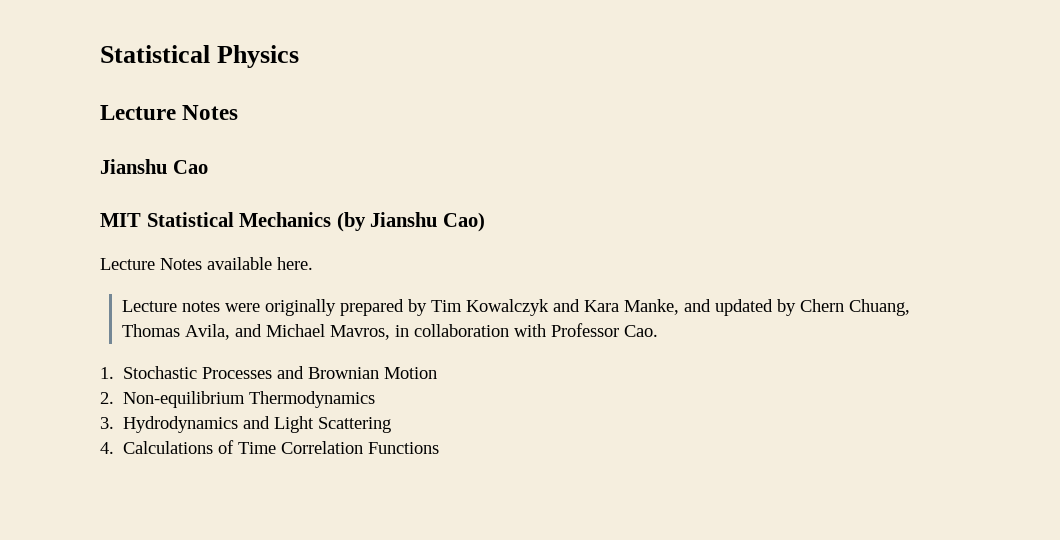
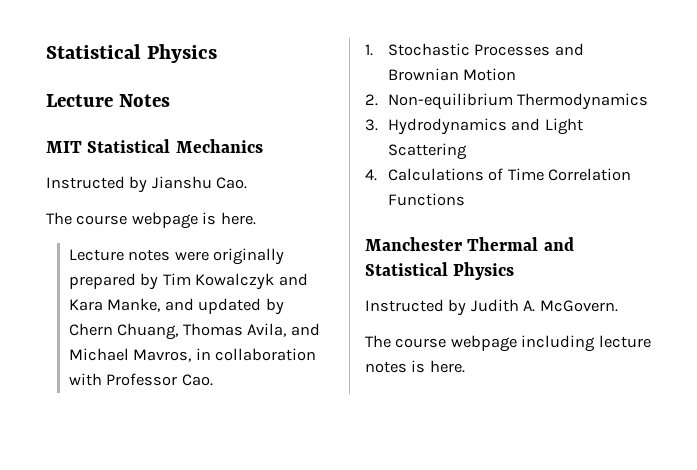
[100,159,208,174] // Jianshu Cao -> (170, 100) none
[336,212,485,232] [100,257,272,270] (by Jianshu Cao) // Lecture Notes available -> [46,176,248,193] [46,212,217,229] // Instructed by Jianshu Cao. // The course webpage is
(440, 448) none -> [365,237,574,251] [365,262,515,280] [365,299,618,316] [365,335,651,352] [365,360,465,373] // Manchester Thermal and Statistical Physics // Instructed by Judith A. McGovern. // The course webpage including lecture notes is here.

